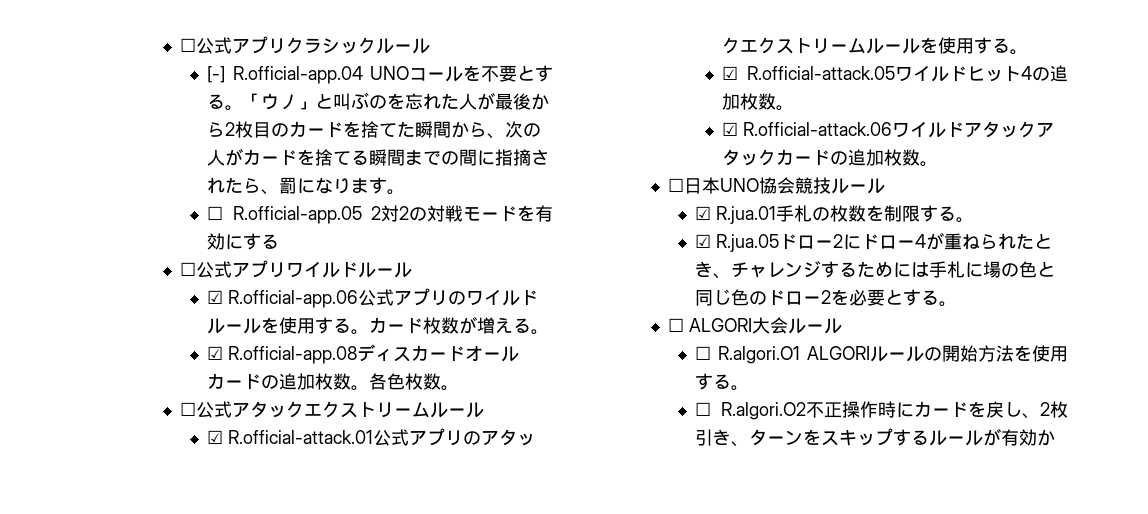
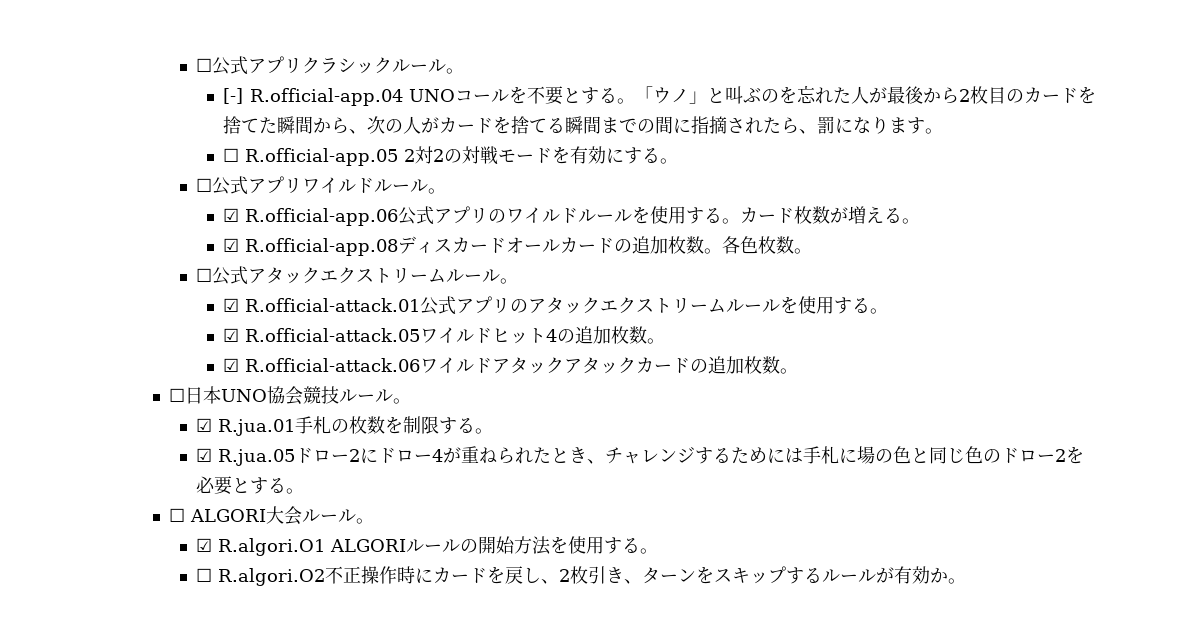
(431, 46) none -> [446,68,465,74] 。
(280, 241) none -> [660,158,679,164] 。
(413, 270) none -> [428,188,447,194] 。
(485, 410) none -> [500,278,519,284] 。
(886, 186) none -> [393,398,412,404] 。
[695,346,712,360] // ☐ -> [356,518,375,524] [196,538,213,552] 。 // ☑
(1056, 437) none -> [948,578,967,584] 。

